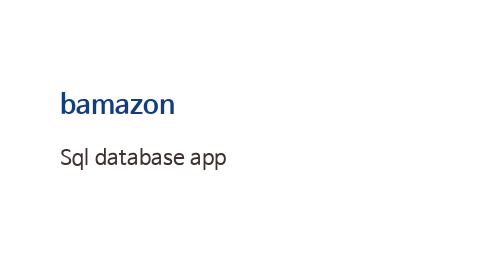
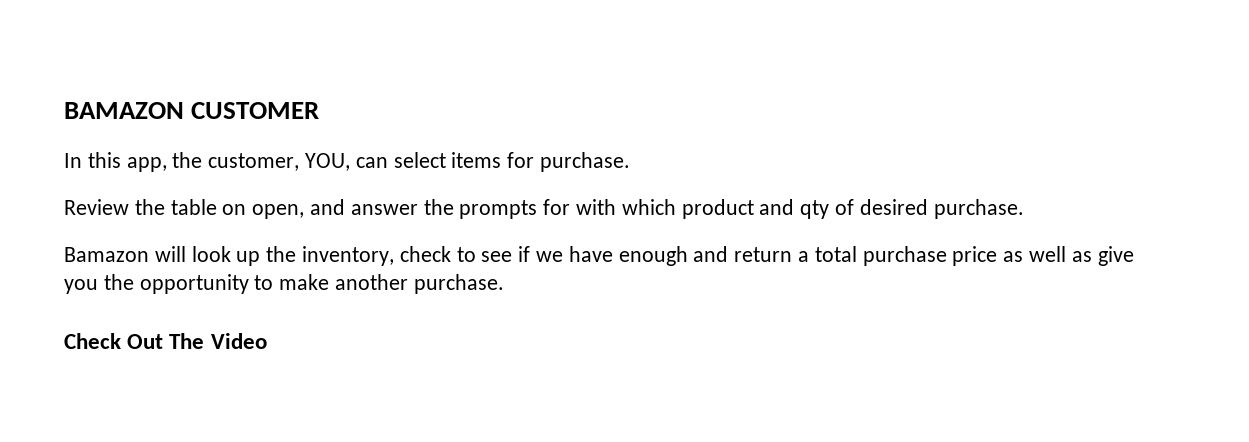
[60,92,175,114] [60,148,227,170] bamazon // Sql database app -> [64,102,320,119] [64,152,631,172] [64,199,1024,219] [64,246,1134,266] [64,274,504,294] [64,333,267,349] BAMAZON CUSTOMER // In this app, the customer, YOU, can select items for purchase. // Review the table on open, and answer the prompts for with which product and qty of desired purchase. // Bamazon will look up the inventory, check to see if we have enough and return a total purchase price as well as give you the opportunity to make another purchase. // Check Out The Video

